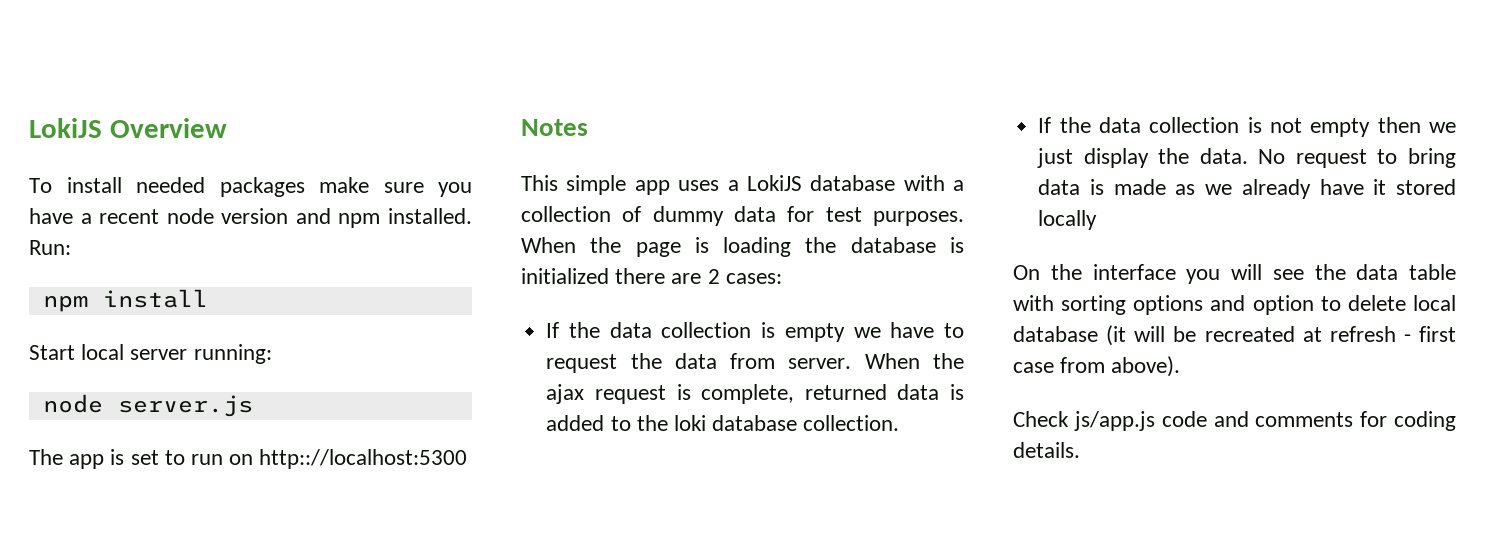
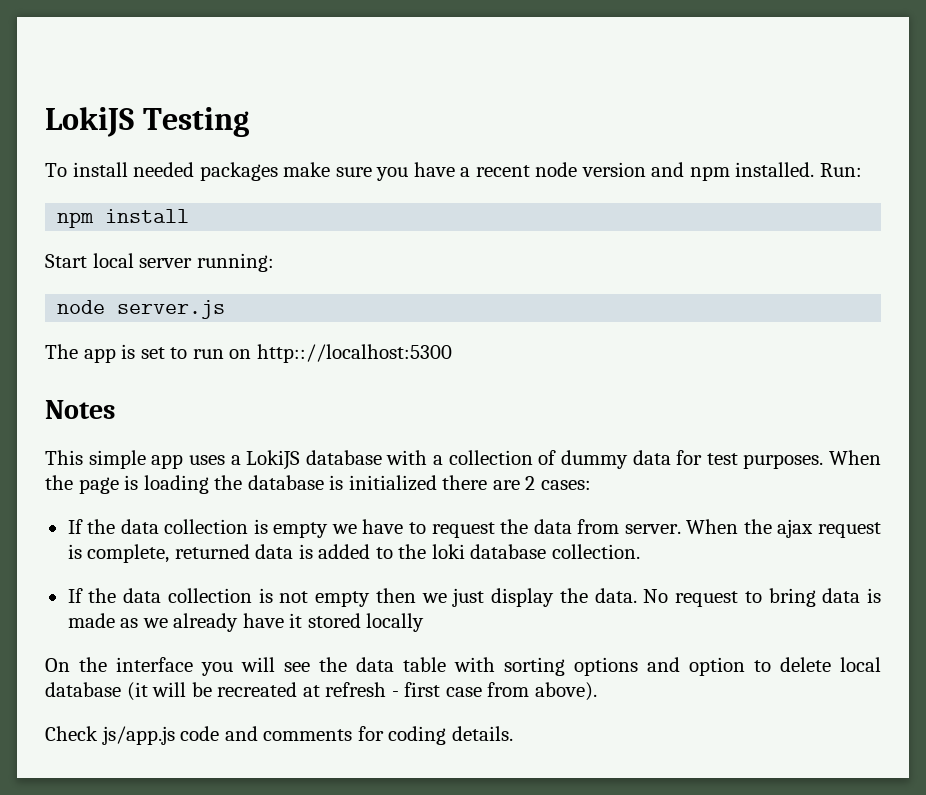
[29,118,227,138] LokiJS Overview -> [45,107,249,137] LokiJS Testing

